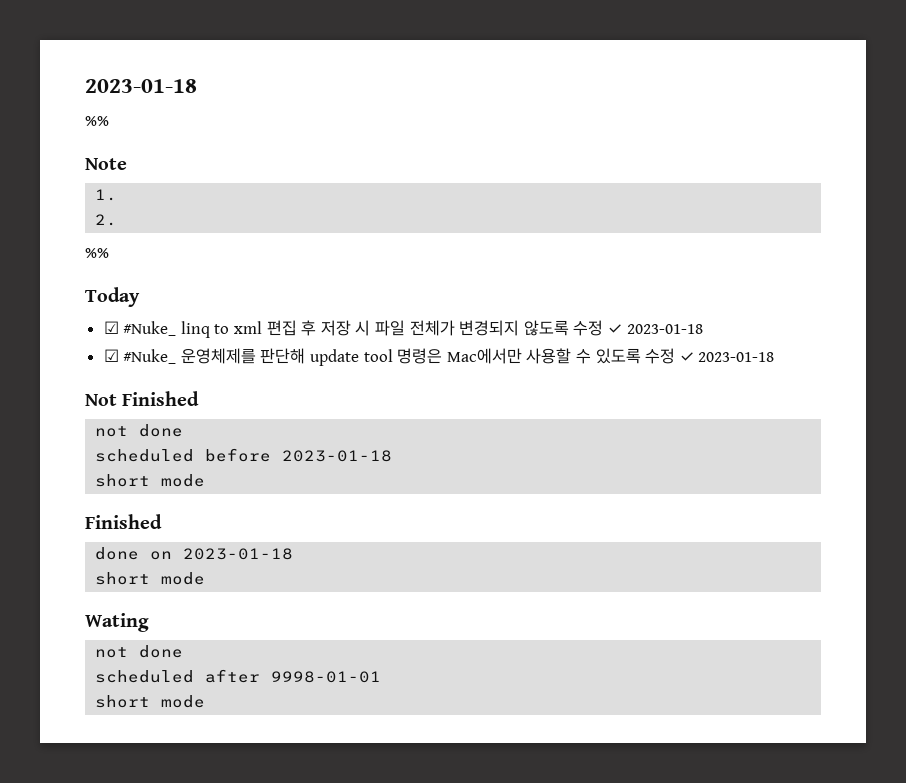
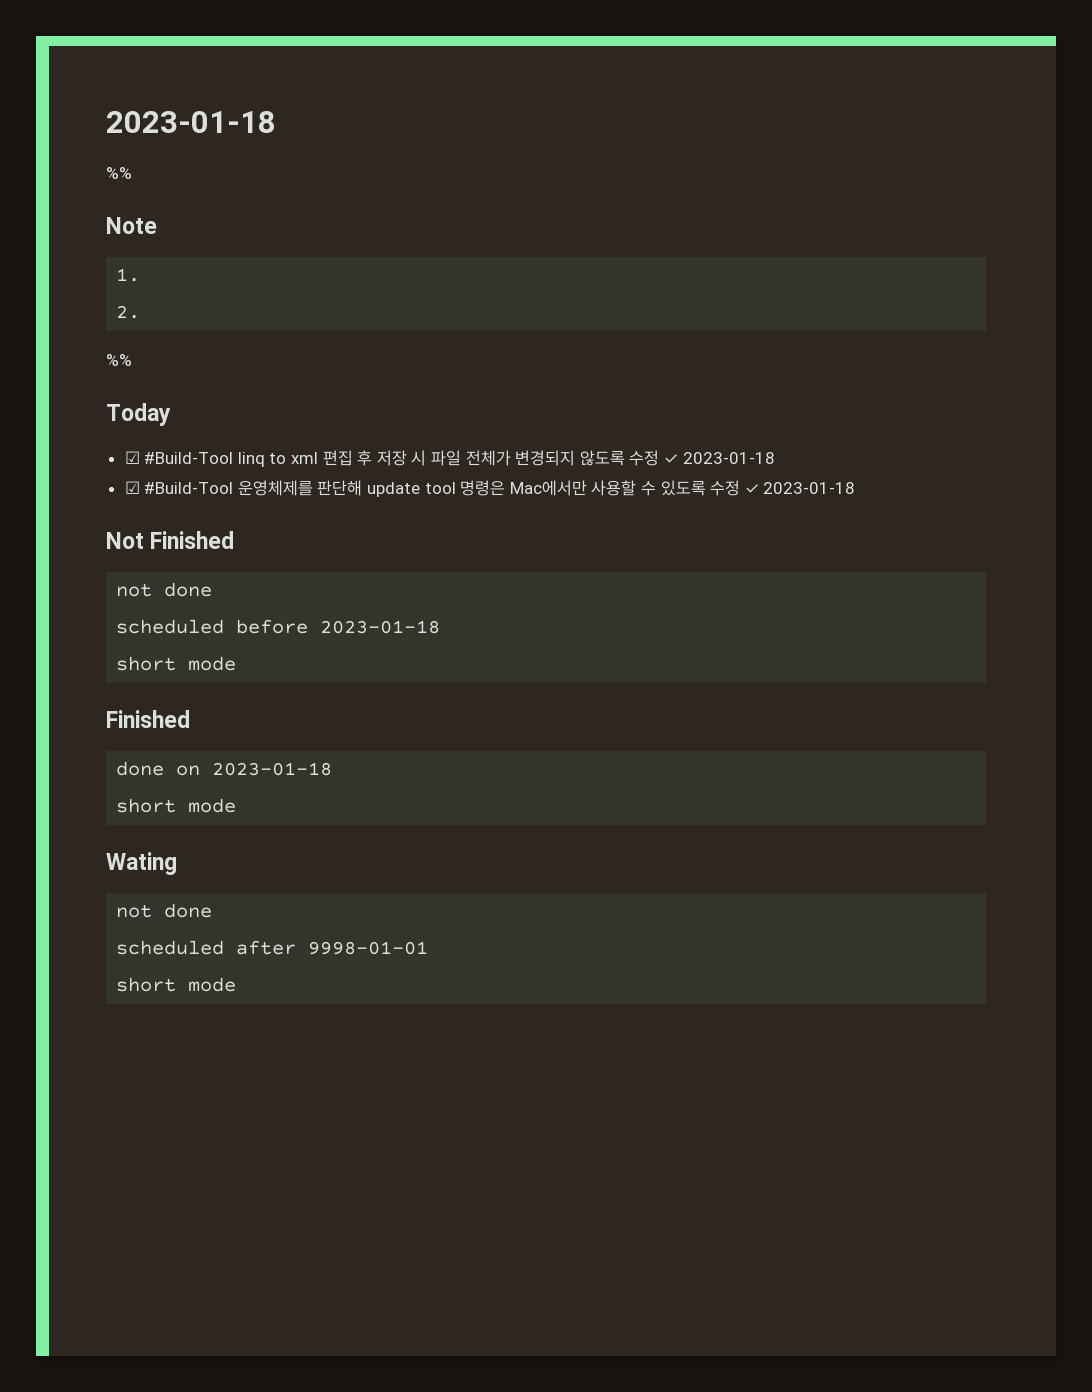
[123,321,177,336] #Nuke_ -> [144,452,234,464] #Build-Tool
[123,349,177,364] #Nuke_ -> [144,482,234,494] #Build-Tool

